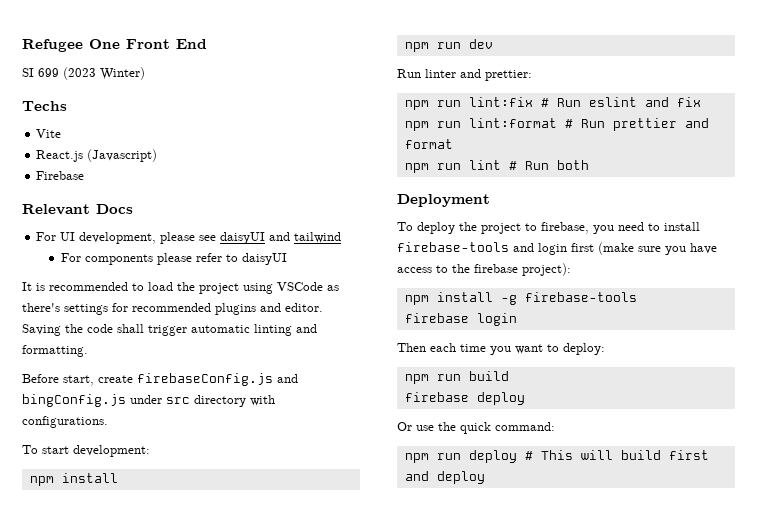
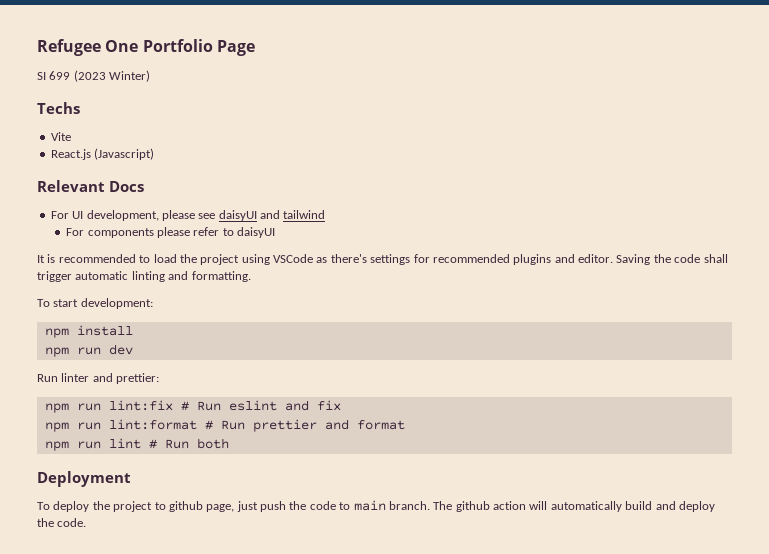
[126,39,207,49] Front End -> [142,39,255,56] Portfolio Page
[36,171,85,180] // Firebase -> (155, 154) none
[22,373,298,386] [22,394,275,407] [22,416,108,428] // Before start, create firebaseConfig.js and bingConfig.js under src directory with configurations. -> (251, 276) none
[541,222,700,234] [397,242,717,255] [397,263,571,276] [404,292,637,305] [404,313,517,326] [397,343,605,355] [404,371,509,384] [404,392,525,405] [397,422,555,434] [404,450,709,463] [404,471,485,484] firebase, you need to install firebase-tools and login first (make sure you have access to the firebase project): // npm install -g firebase-tools // firebase login // Then each time you want to deploy: // npm run build // firebase deploy // Or use the quick command: // npm run deploy # This will build first and deploy -> [168,500,715,512] [37,518,87,527] github page, just push the code to main branch. The github action will automatically build and deploy the code.

